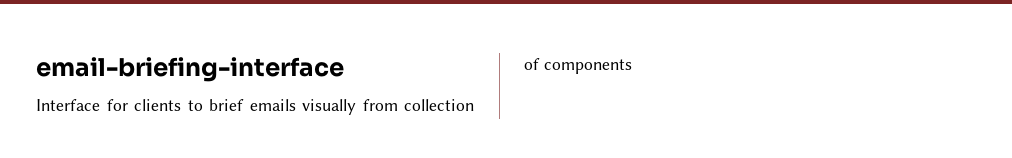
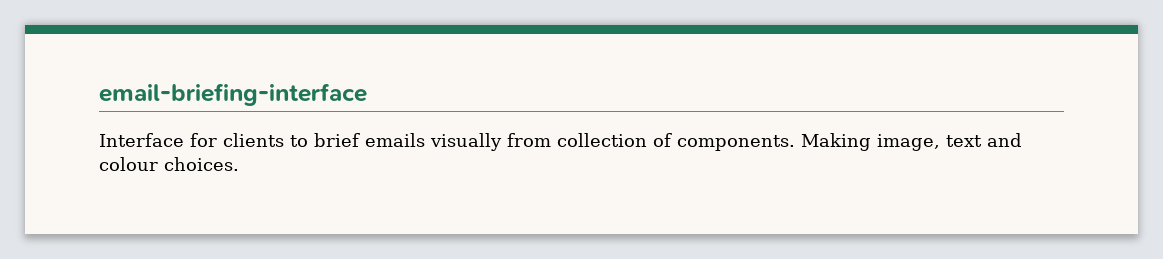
[543,59,632,74] components -> [677,133,1022,151] [99,157,239,171] components. Making image, text and colour choices.

